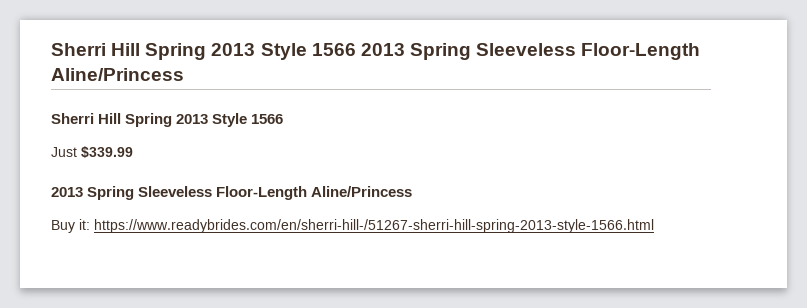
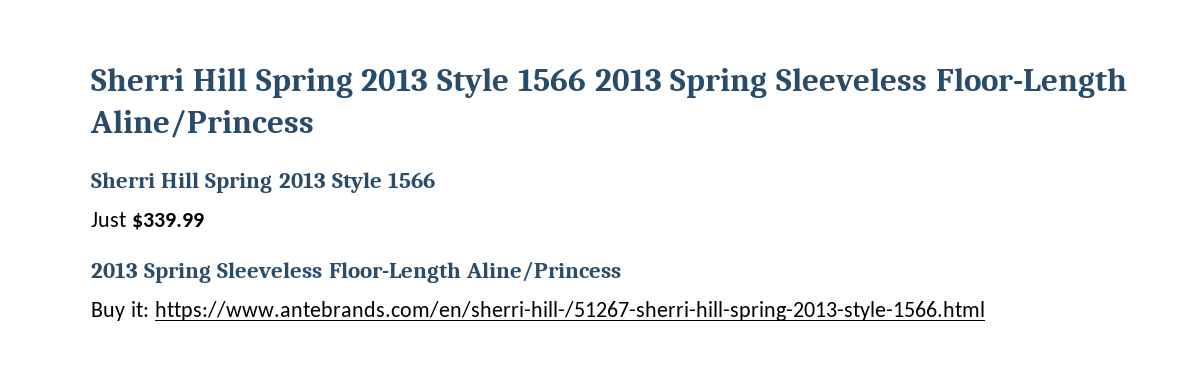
[94,219,654,233] https://www.readybrides.com/en/sherri-hill-/51267-sherri-hill-spring-2013-style-1566.html -> [154,301,985,321] https://www.antebrands.com/en/sherri-hill-/51267-sherri-hill-spring-2013-style-1566.html

